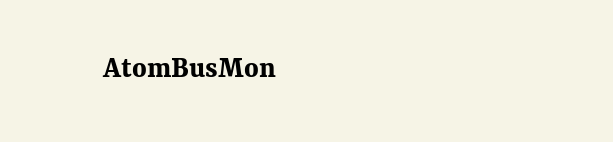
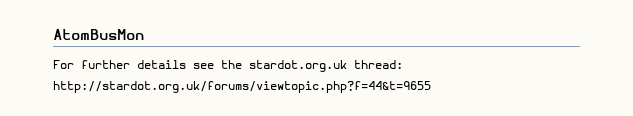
(276, 67) none -> [53,60,403,72] [53,81,431,93] // For further details see the stardot.org.uk thread: http://stardot.org.uk/forums/viewtopic.php?f=44&t=9655

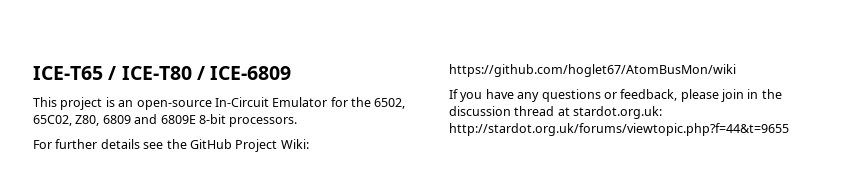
[53,29,144,40] AtomBusMon -> [33,66,292,80] [33,97,406,110] [33,114,298,127] ICE-T65 / ICE-T80 / ICE-6809 // This project is an open-source In-Circuit Emulator for the 6502, 65C02, Z80, 6809 and 6809E 8-bit processors.
[249,60,403,72] stardot.org.uk thread: -> [189,139,309,152] [449,64,736,77] [449,89,782,102] [449,106,663,119] GitHub Project Wiki: https://github.com/hoglet67/AtomBusMon/wiki // If you have any questions or feedback, please join in the discussion thread at stardot.org.uk:

